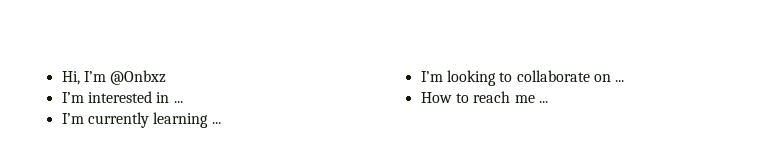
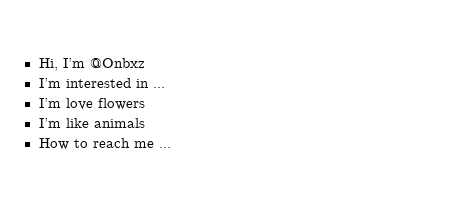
[87,112,221,128] [420,70,625,86] currently learning ... // I’m looking to collaborate on ... -> [65,98,145,110] [38,118,145,128] love flowers // I’m like animals

